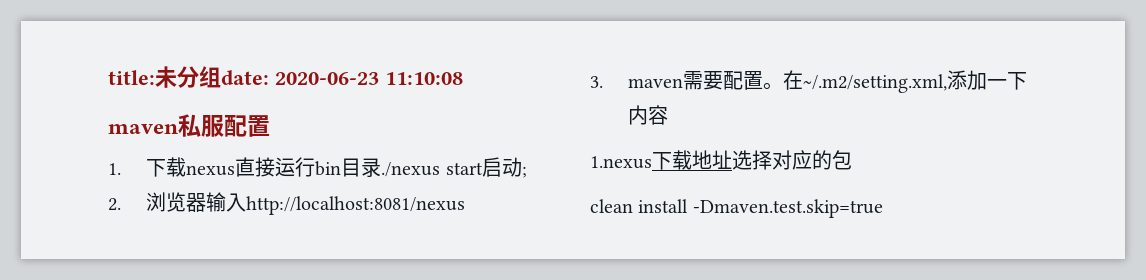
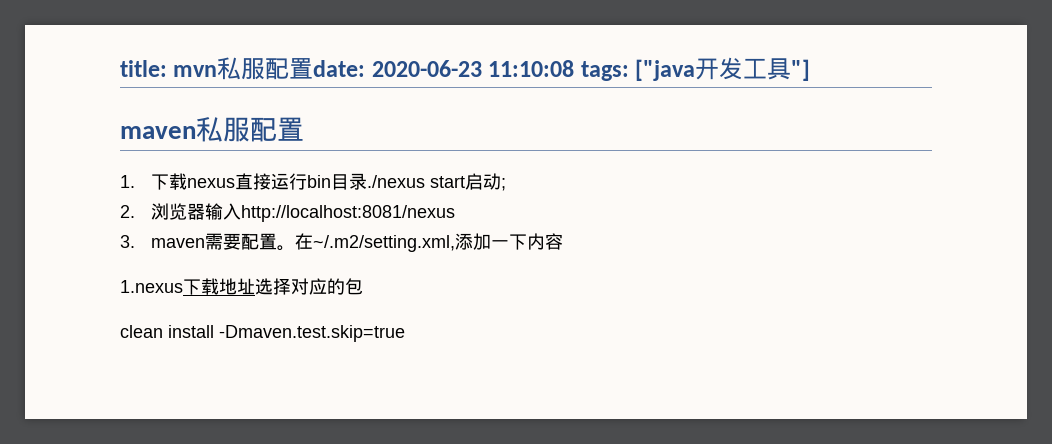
[155,66,221,88] 未分组 -> [173,57,314,80] mvn私服配置
(463, 78) none -> [580,57,811,81] tags: ["java开发工具"]

